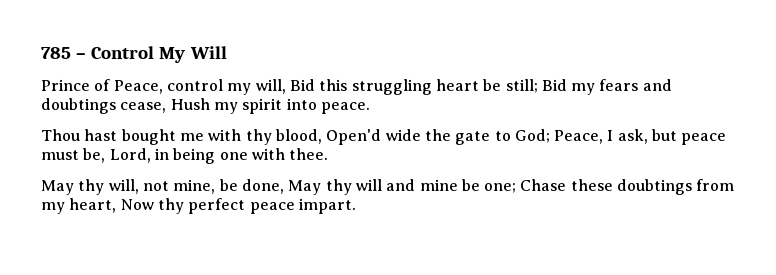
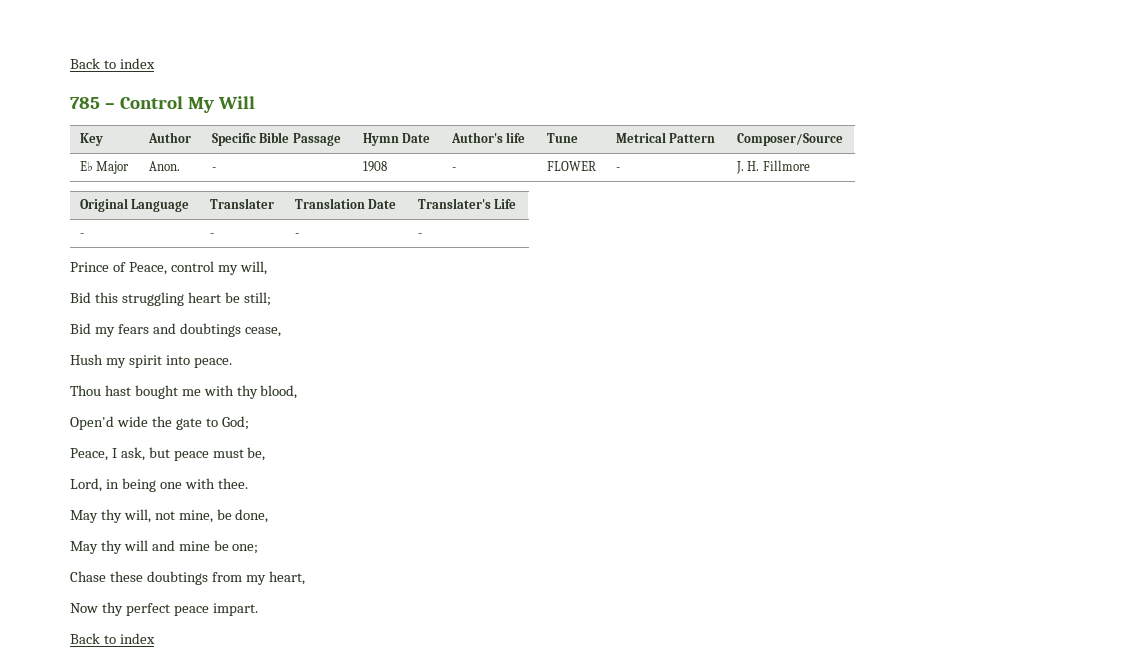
(41, 53) none -> [70,58,155,69] Back to index //
(227, 52) none -> [79,133,103,146] [147,132,191,143] [211,132,341,146] [362,133,431,146] [450,132,526,143] [546,133,578,143] [615,132,716,143] [736,133,843,146] [79,161,130,174] [148,161,180,171] [211,167,216,171] [362,161,387,172] [451,167,456,171] [546,161,596,171] [615,167,620,171] [735,160,810,174] [79,198,190,212] [209,198,274,209] [294,198,397,209] [417,198,517,209] [79,233,84,237] [209,233,214,237] [294,233,299,237] [417,233,422,237] // Key | Author | Specific Bible Passage | Hymn Date | Author's life | Tune | Metrical Pattern | Composer/Source // E♭ Major | Anon. | - | 1908 | - | FLOWER | - | J. H. Fillmore // Original Language | Translater | Translation Date | Translater's Life // - | - | - | -
(286, 86) none -> (267, 268) //
(538, 86) none -> (271, 299) //
(167, 107) none -> (281, 332) //
(322, 136) none -> (298, 392) //
(550, 136) none -> (249, 423) //
(106, 155) none -> (266, 454) //
(284, 186) none -> (269, 516) //
(517, 188) none -> (259, 549) //
(117, 205) none -> (305, 578) //
(356, 206) none -> [70,633,155,644] // Back to index

